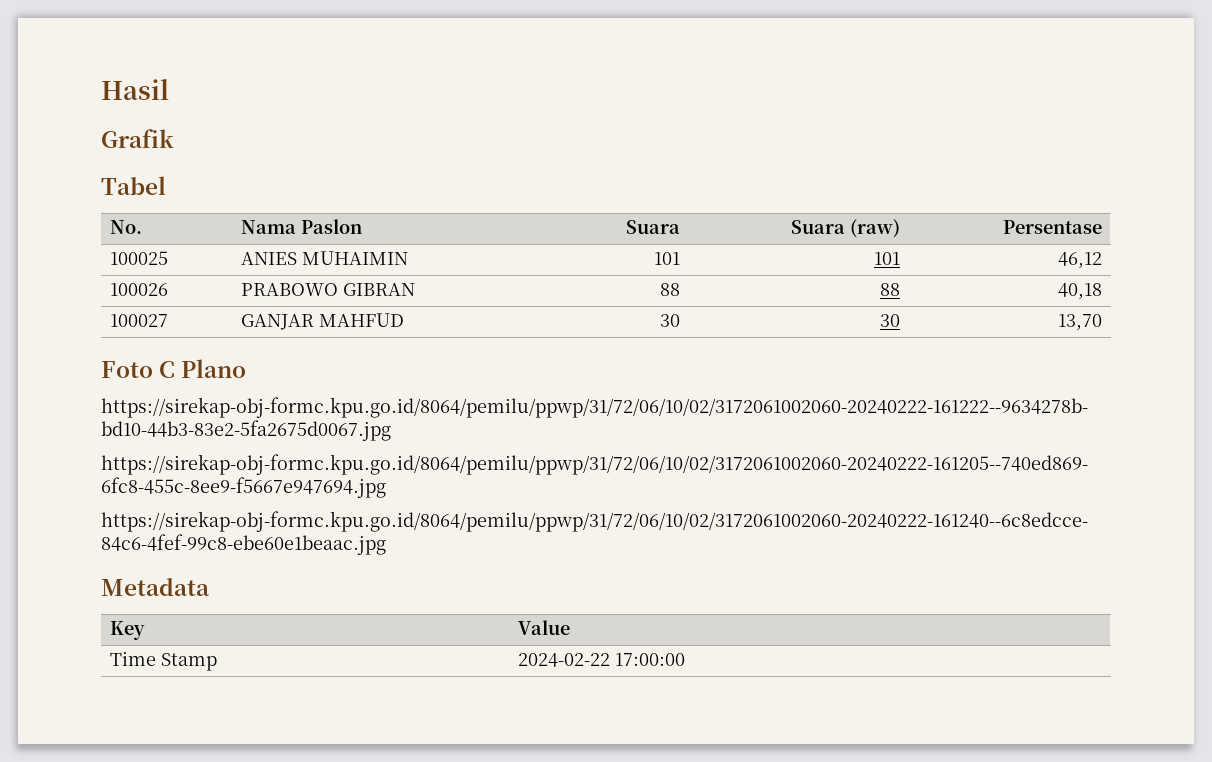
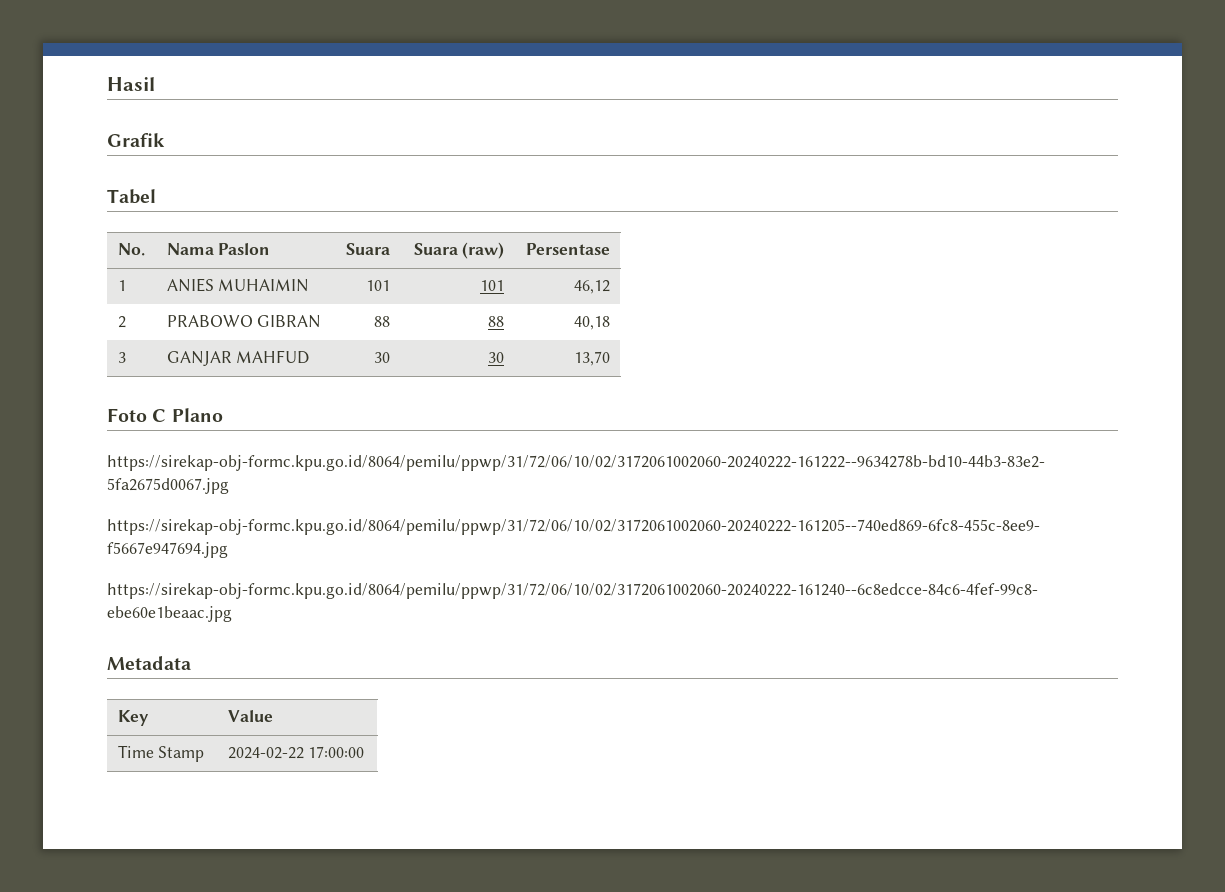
[110,251,169,265] 100025 -> [117,280,126,291] 1
[110,283,169,296] 100026 -> [117,316,126,328] 2
[110,314,169,327] 100027 -> [117,352,126,363] 3

